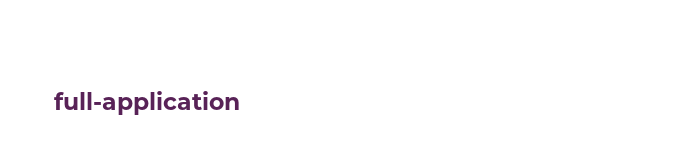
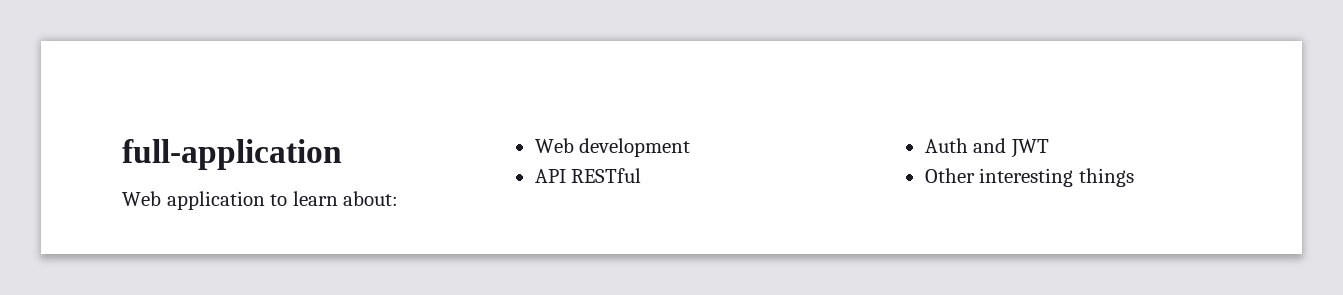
(240, 103) none -> [122,191,399,210] [534,138,691,157] [534,168,642,183] [924,138,1049,158] [924,168,1134,187] // Web application to learn about: // Web development // API RESTful // Auth and JWT // Other interesting things

